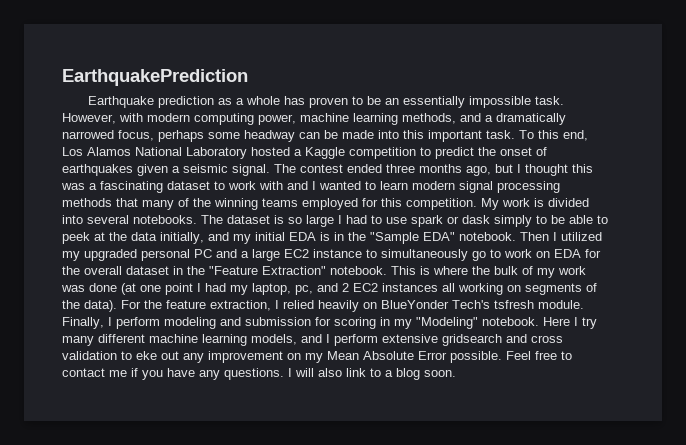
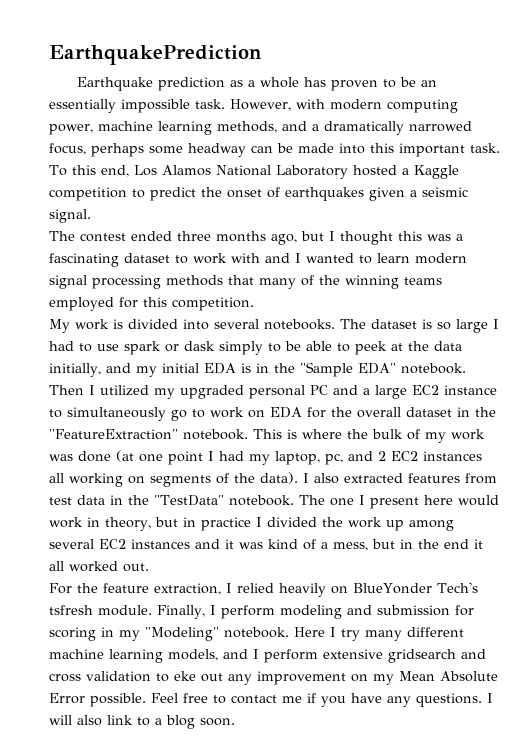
(270, 170) none -> (91, 216) //
(477, 204) none -> (254, 304) //
[209,266,326,275] "Feature Extraction" -> [49,429,178,440] "FeatureExtraction"
(117, 306) none -> [303,473,497,484] [49,495,499,509] [49,517,454,531] [49,539,483,551] [49,561,149,572] I also extracted features from test data in the "TestData" notebook. The one I present here would work in theory, but in practice I divided the work up among several EC2 instances and it was kind of a mess, but in the end it all worked out. //

